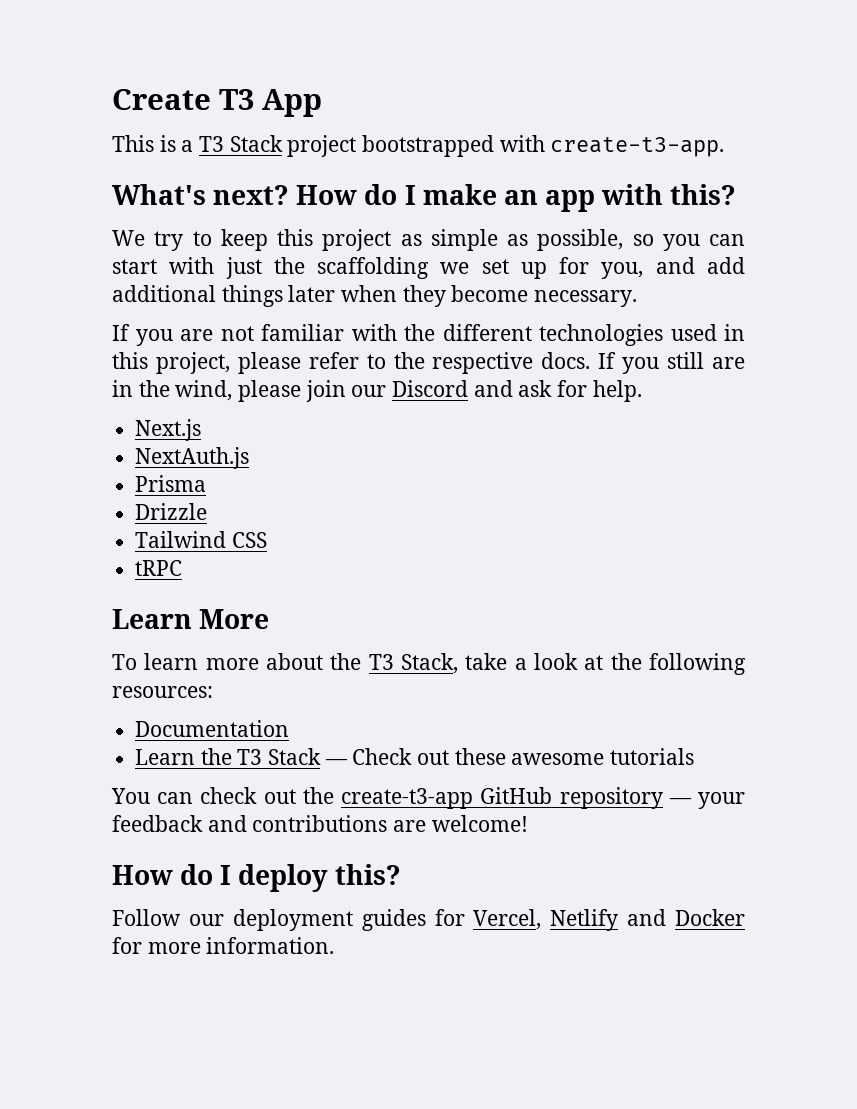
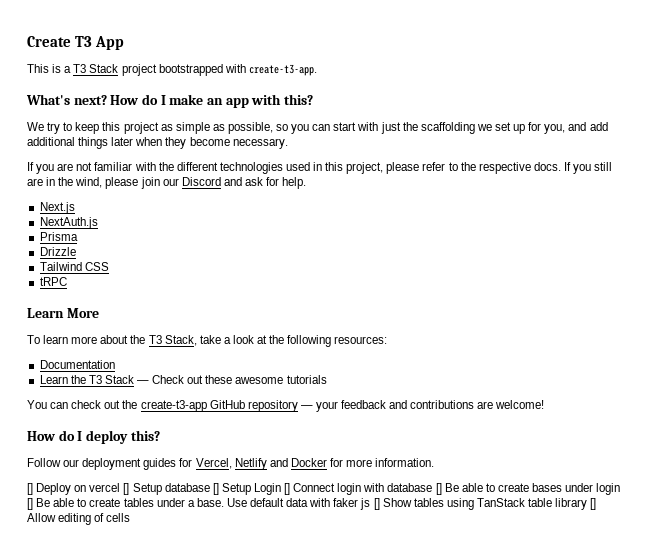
(335, 945) none -> [27,483,621,495] [27,498,597,510] [27,513,131,525] // [] Deploy on vercel [] Setup database [] Setup Login [] Connect login with database [] Be able to create bases under login [] Be able to create tables under a base. Use default data with faker js [] Show tables using TanStack table library [] Allow editing of cells

